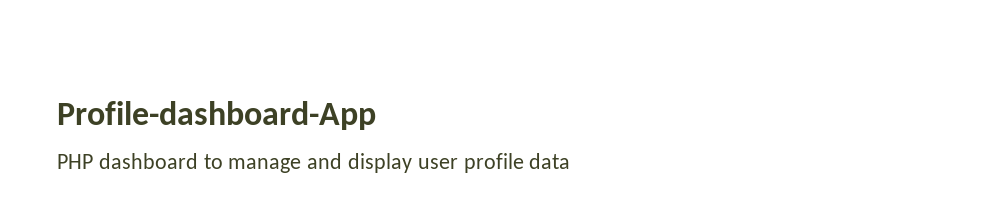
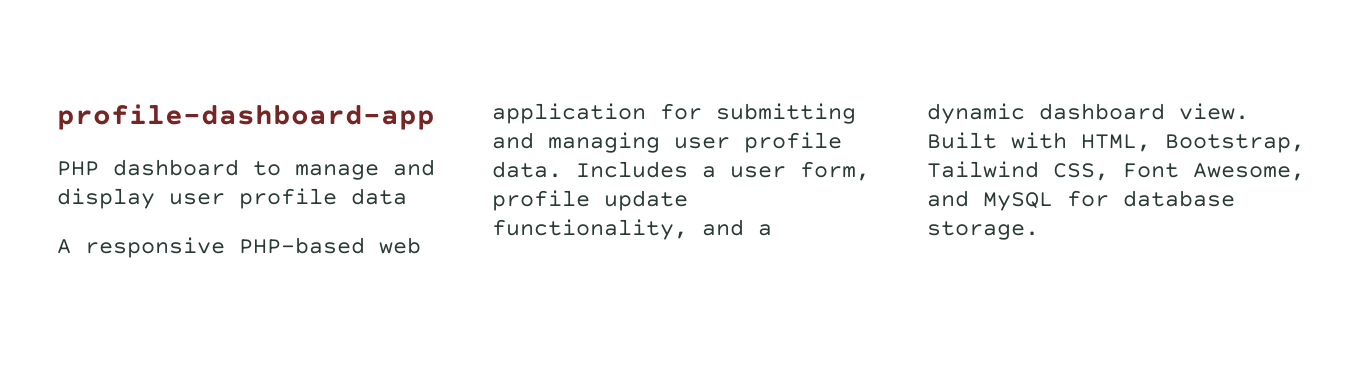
[57,101,376,130] Profile-dashboard-App -> [57,104,435,130] profile-dashboard-app
(571, 161) none -> [57,237,421,258] [492,103,856,124] [492,132,842,153] [492,161,870,181] [492,190,688,211] [492,219,772,240] [927,103,1249,124] [927,132,1305,153] [927,161,1305,181] [927,190,1235,211] [927,221,1039,240] // A responsive PHP-based web application for submitting and managing user profile data. Includes a user form, profile update functionality, and a dynamic dashboard view. Built with HTML, Bootstrap, Tailwind CSS, Font Awesome, and MySQL for database storage.

